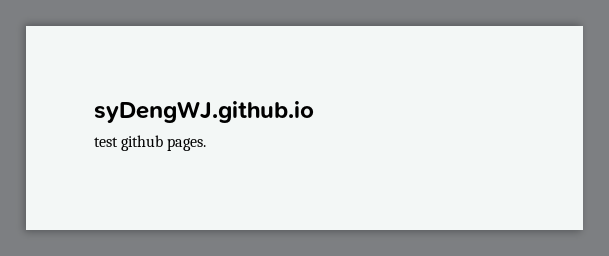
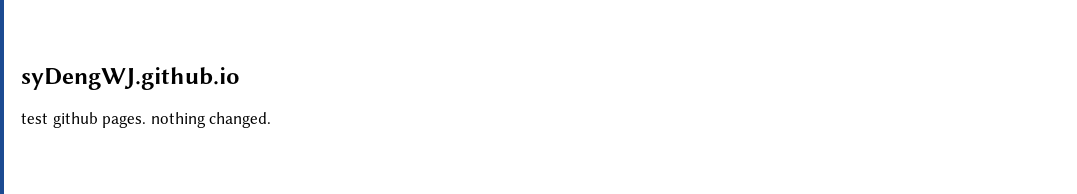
(207, 144) none -> [150,112,272,128] nothing changed.

